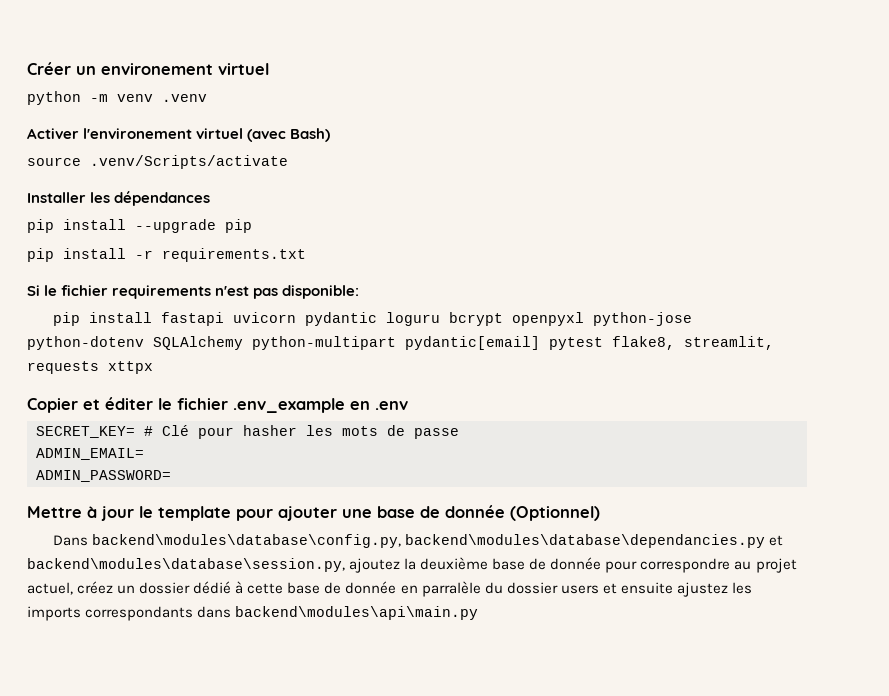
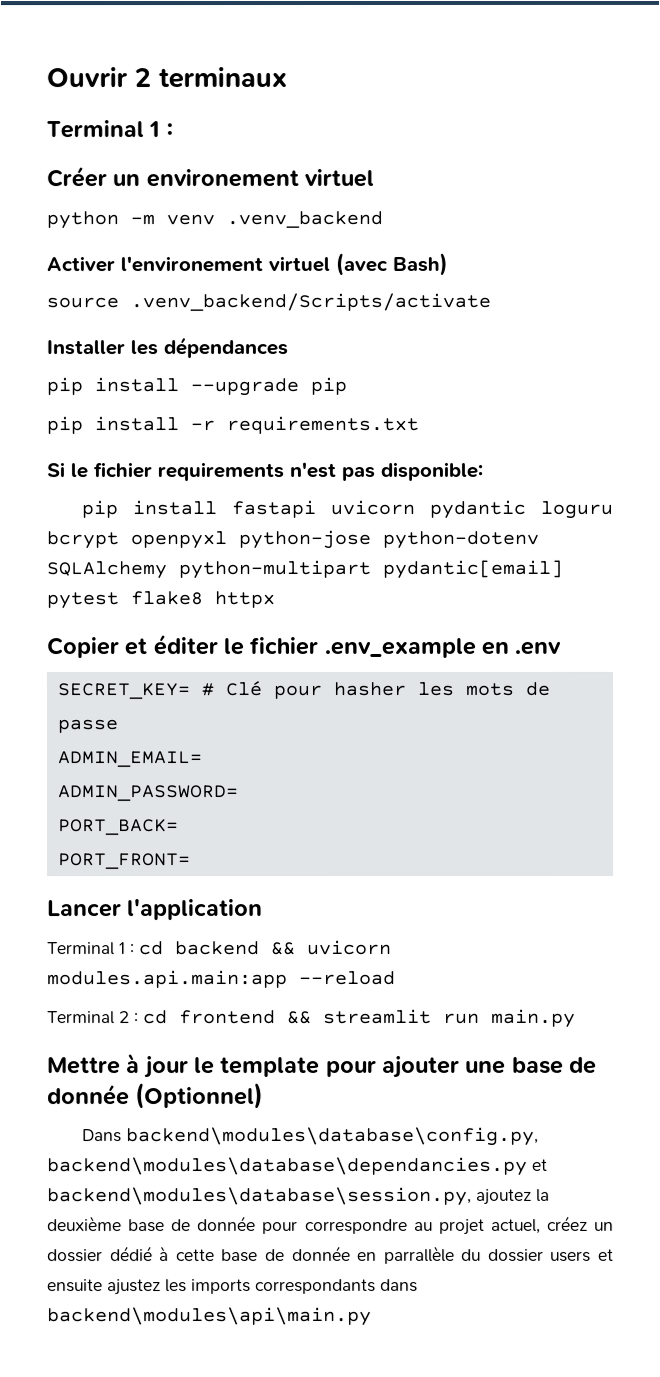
(27, 68) none -> [46,67,287,89] [46,120,173,139] Ouvrir 2 terminaux // Terminal 1 : //
[162,94,207,102] .venv -> [226,210,383,229] .venv_backend
[90,155,288,169] .venv/Scripts/activate -> [130,292,491,312] .venv_backend/Scripts/activate
[612,336,774,350] [27,361,153,374] flake8, streamlit, requests xttpx -> [130,591,275,609] flake8 httpx
(171, 476) none -> [57,819,179,836] [57,853,191,870] [47,899,264,921] [47,939,392,956] [47,970,396,989] [47,1008,576,1028] // PORT_BACK= // PORT_FRONT= // Lancer l'application // Terminal 1 : cd backend && uvicorn modules.api.main:app --reload // Terminal 2 : cd frontend && streamlit run main.py
[421,581,481,597] parralèle -> [383,1245,455,1264] parrallèle

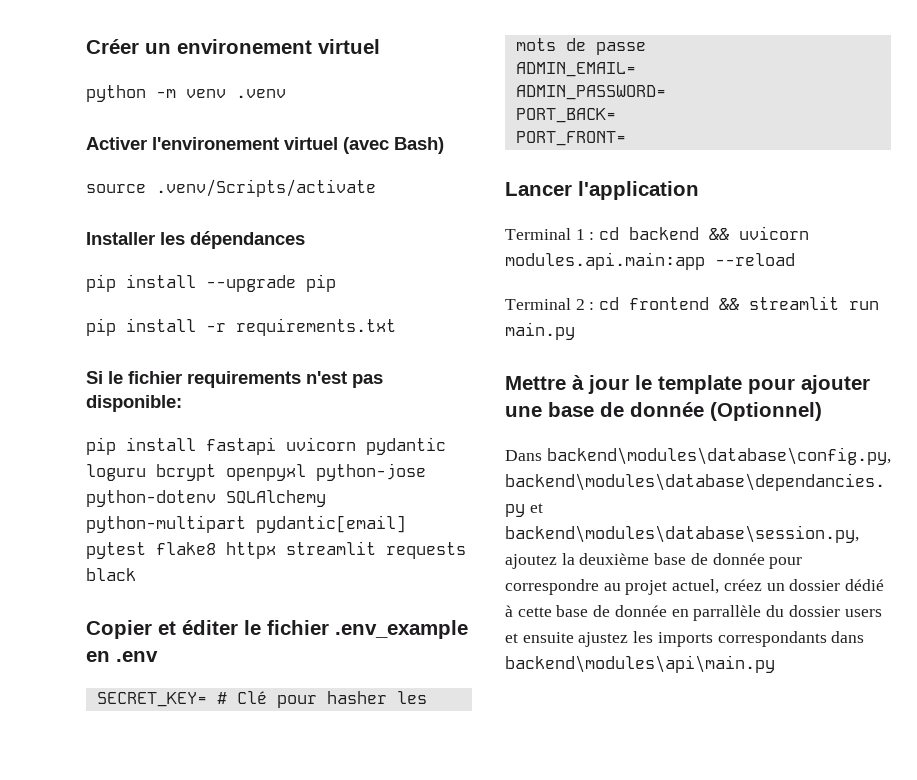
[46,67,287,89] [46,120,173,139] Ouvrir 2 terminaux // Terminal 1 : // -> (86, 46) none
[226,210,383,229] .venv_backend -> [236,89,286,98] .venv
[130,292,491,312] .venv_backend/Scripts/activate -> [156,179,376,197] .venv/Scripts/activate
(275, 600) none -> [286,541,466,559] [86,568,136,581] streamlit requests black

